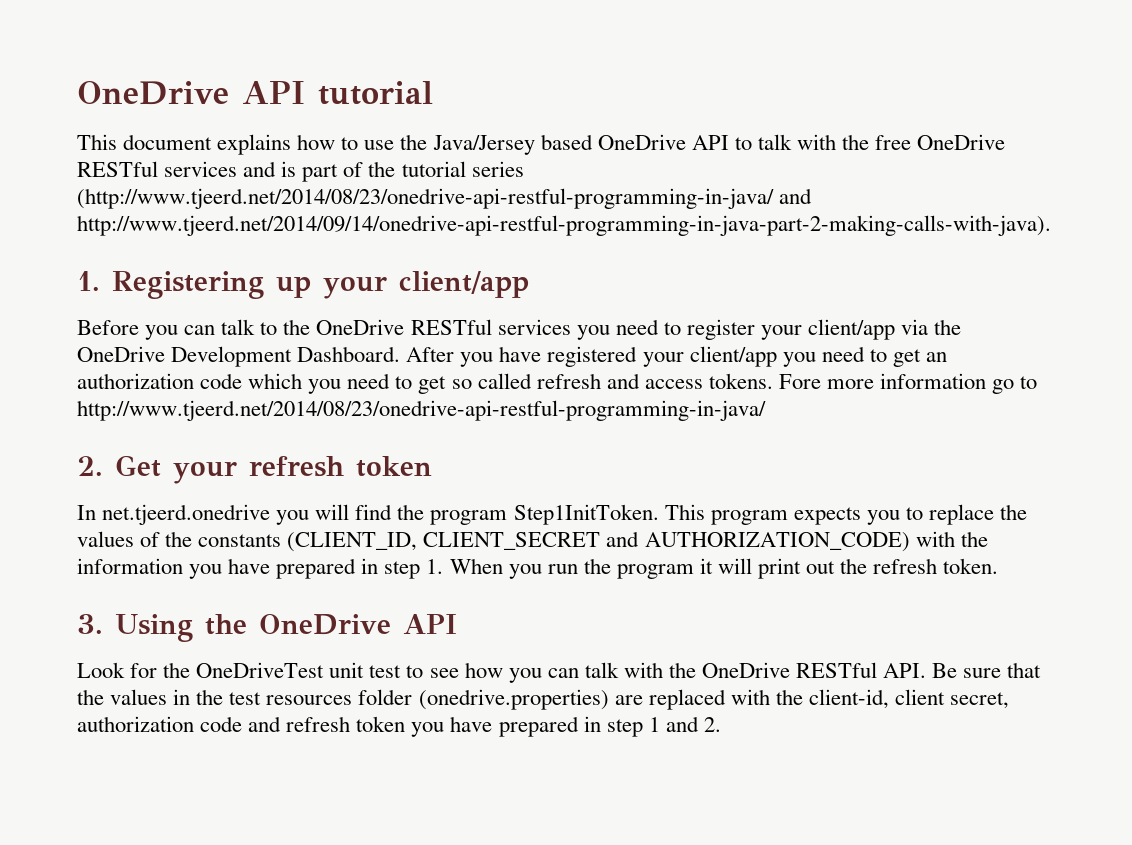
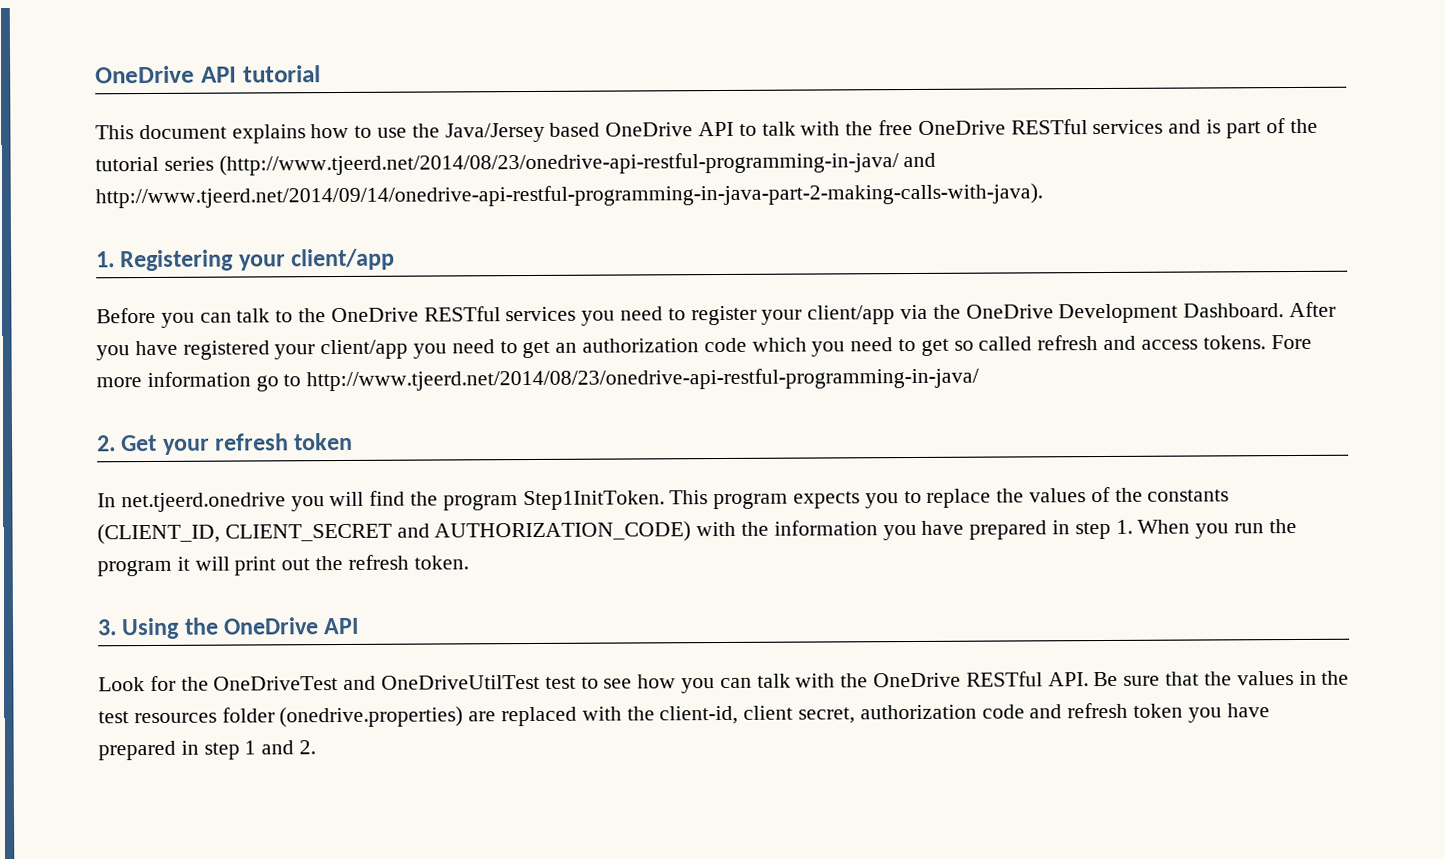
[276,276,311,298] up -> (235, 260) none
[329,662,365,678] unit -> [343,674,541,690] and OneDriveUtilTest

